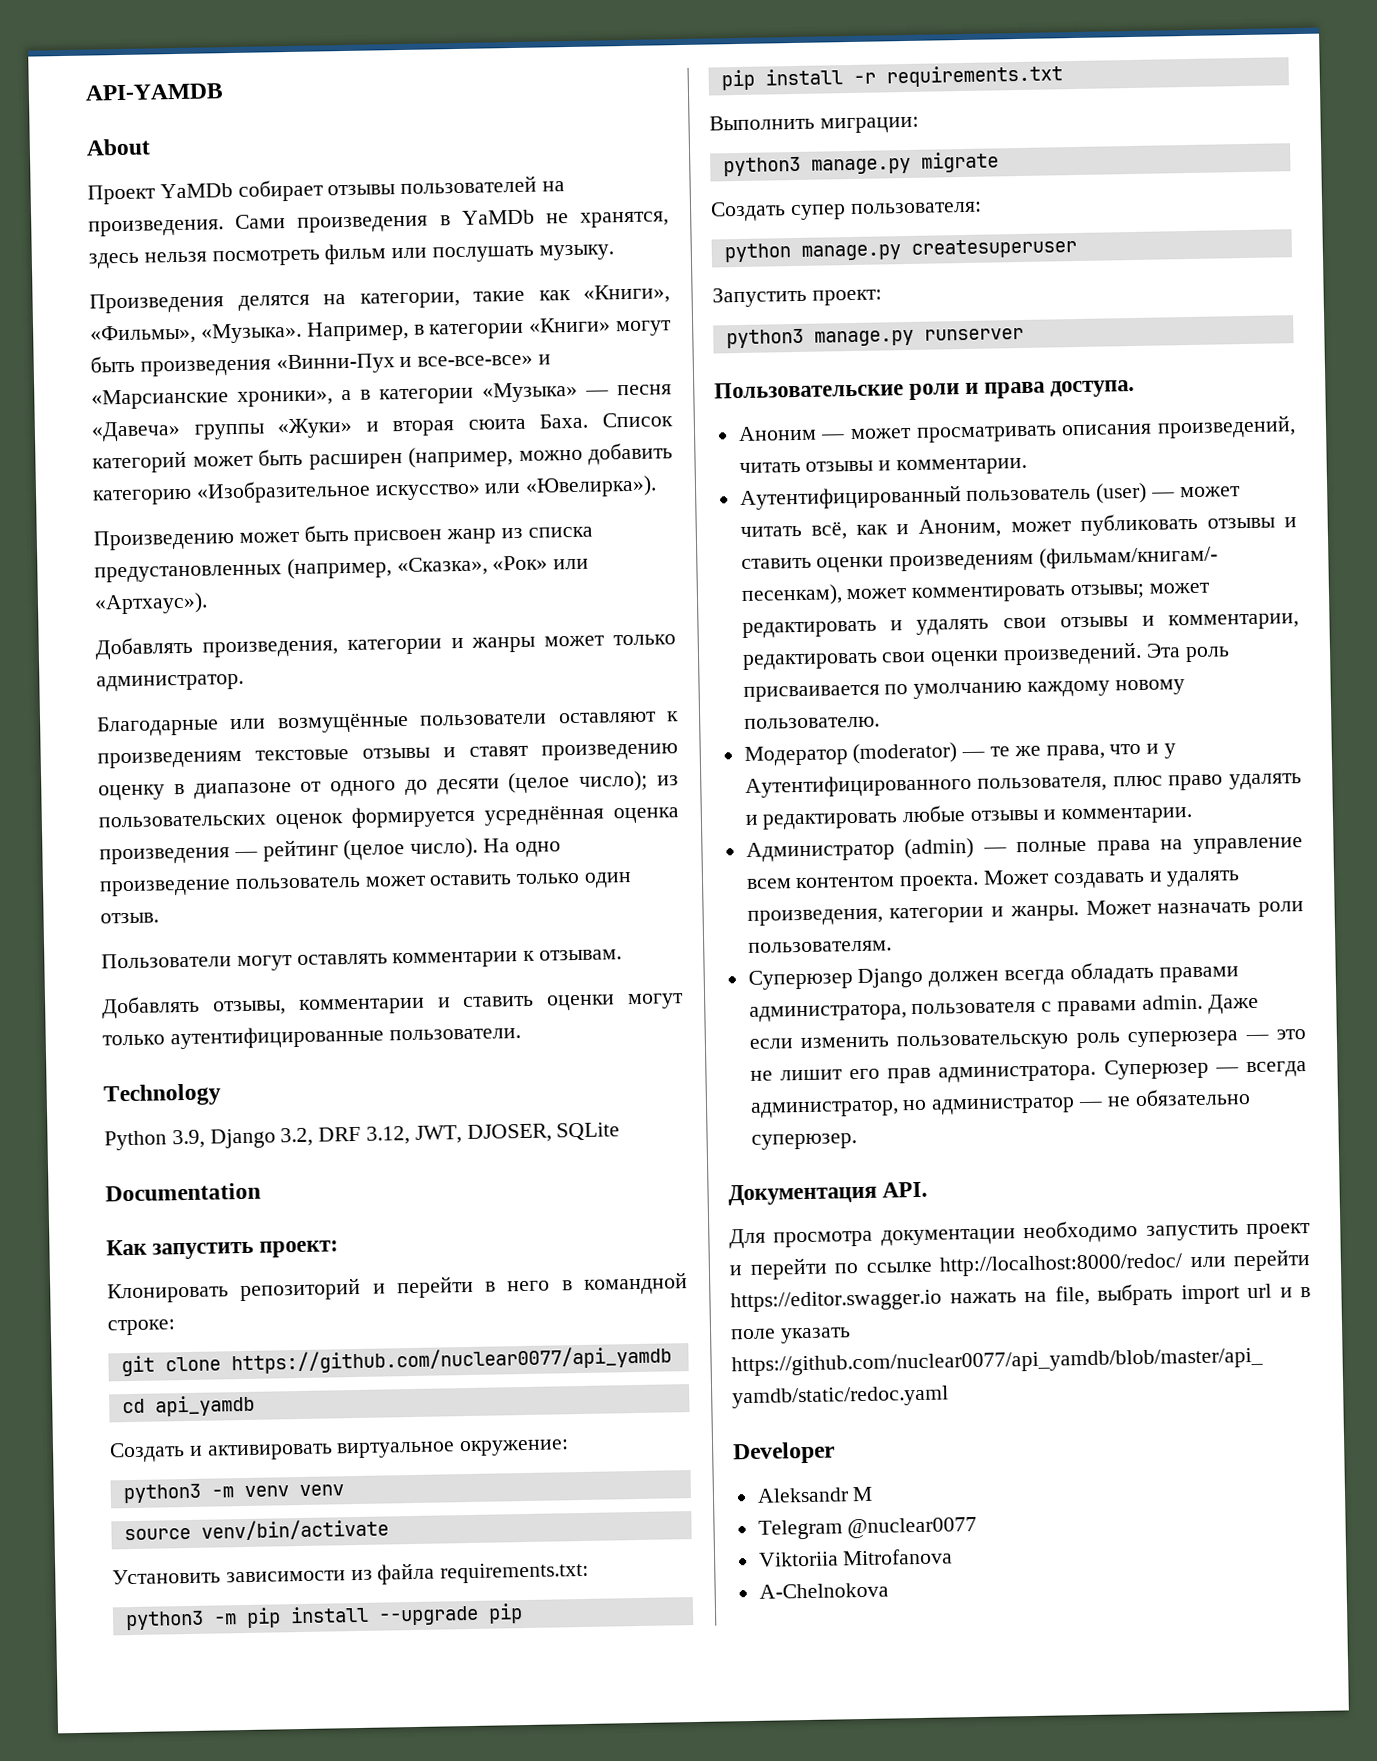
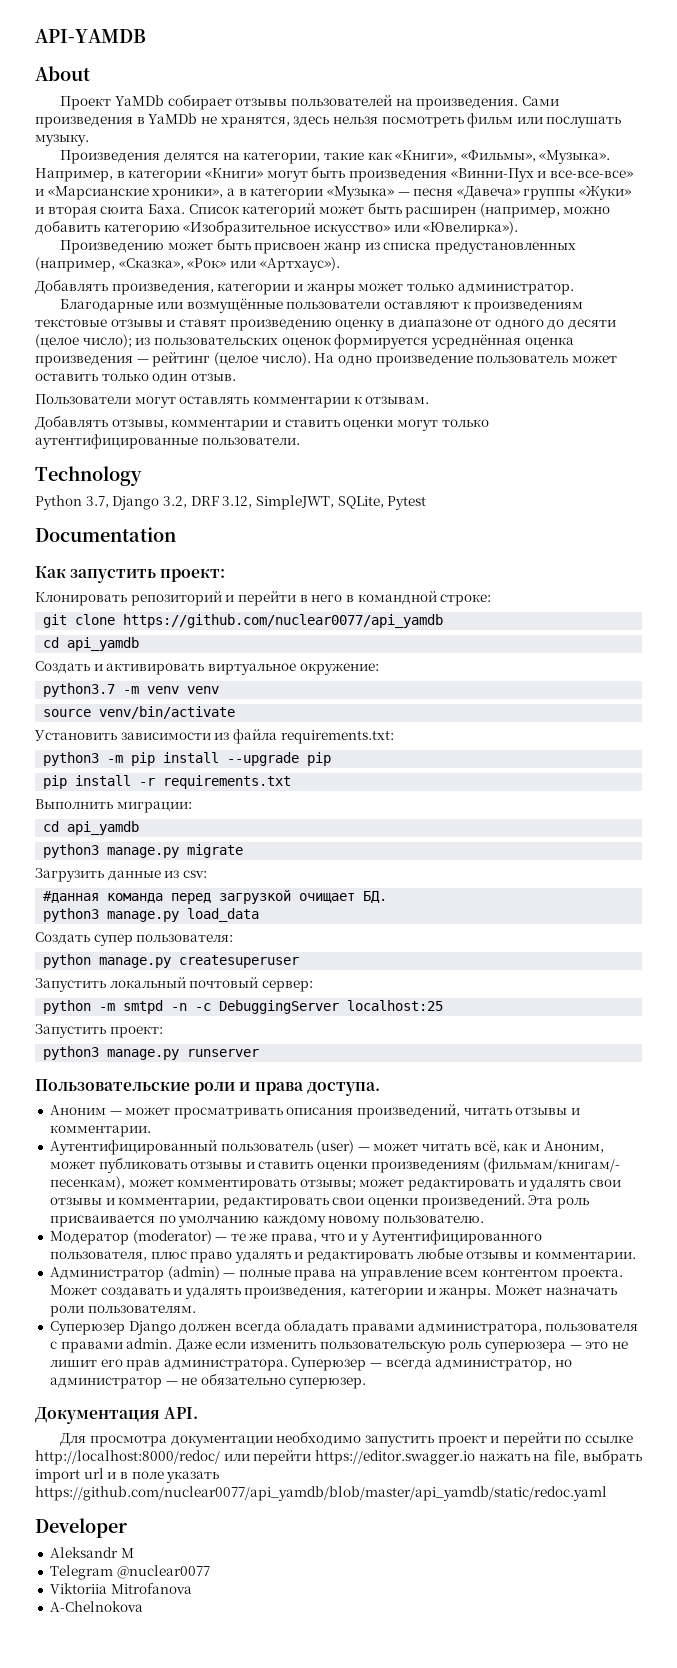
[171,1129,205,1149] 3.9, -> [85,496,109,508] 3.7,
[414,1122,621,1144] JWT, DJOSER, SQLite -> [255,495,427,510] SimpleJWT, SQLite, Pytest
[122,1483,201,1504] python3 -> [43,683,116,697] python3.7
(919, 125) none -> [43,821,140,835] // cd api_yamdb
(999, 162) none -> [35,868,207,882] [43,890,388,904] [43,908,260,922] // Загрузить данные из csv: // #данная команда перед загрузкой очищает БД. // python3 manage.py load_data
(1077, 248) none -> [35,977,313,992] [43,1000,444,1014] // Запустить локальный почтовый сервер: // python -m smtpd -n -c DebuggingServer localhost:25

